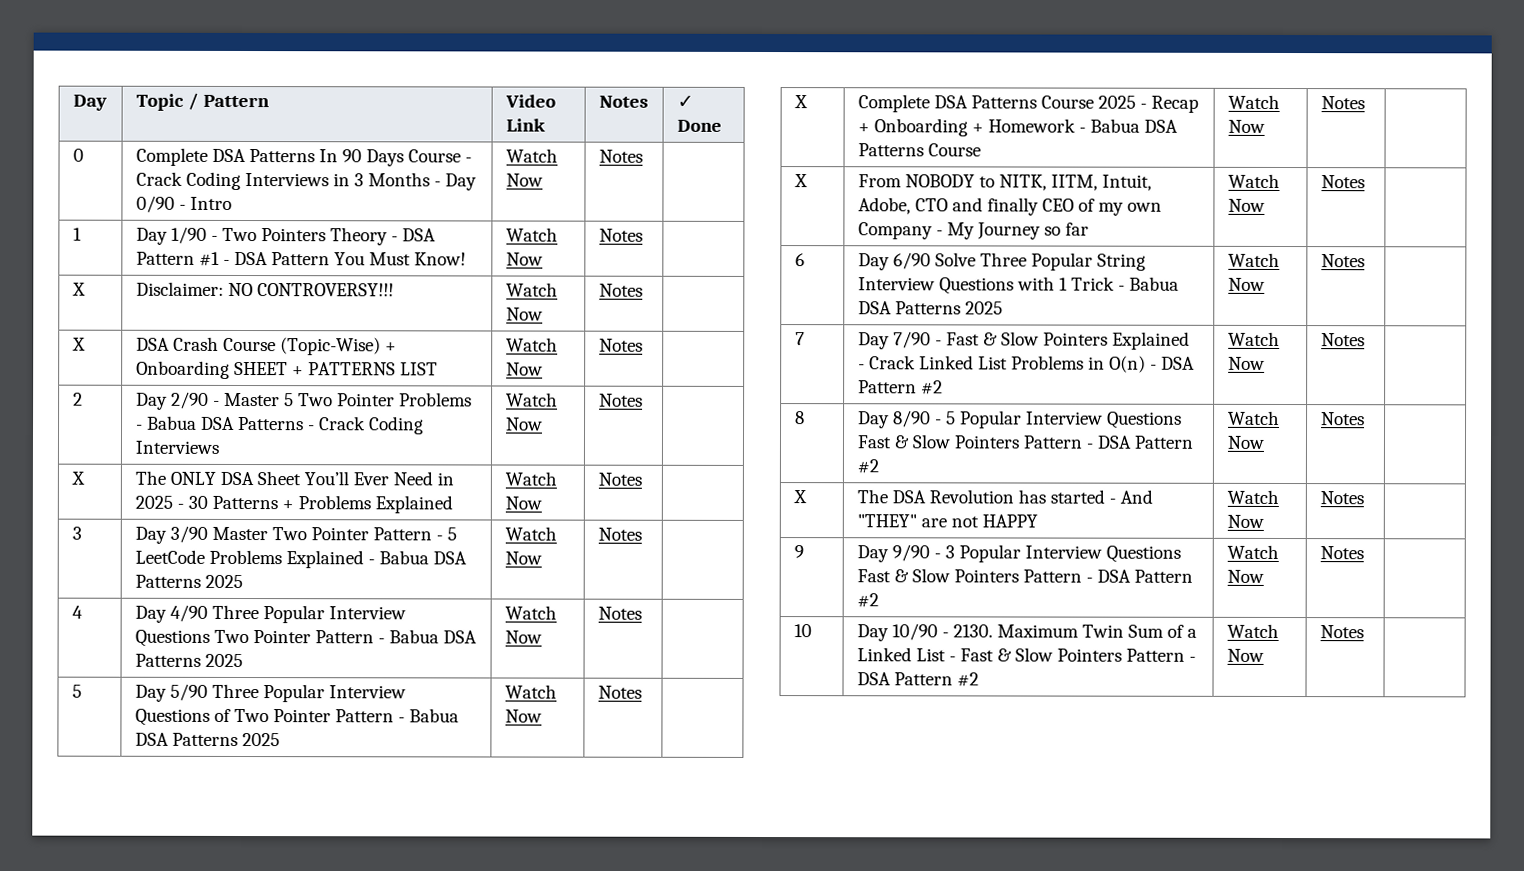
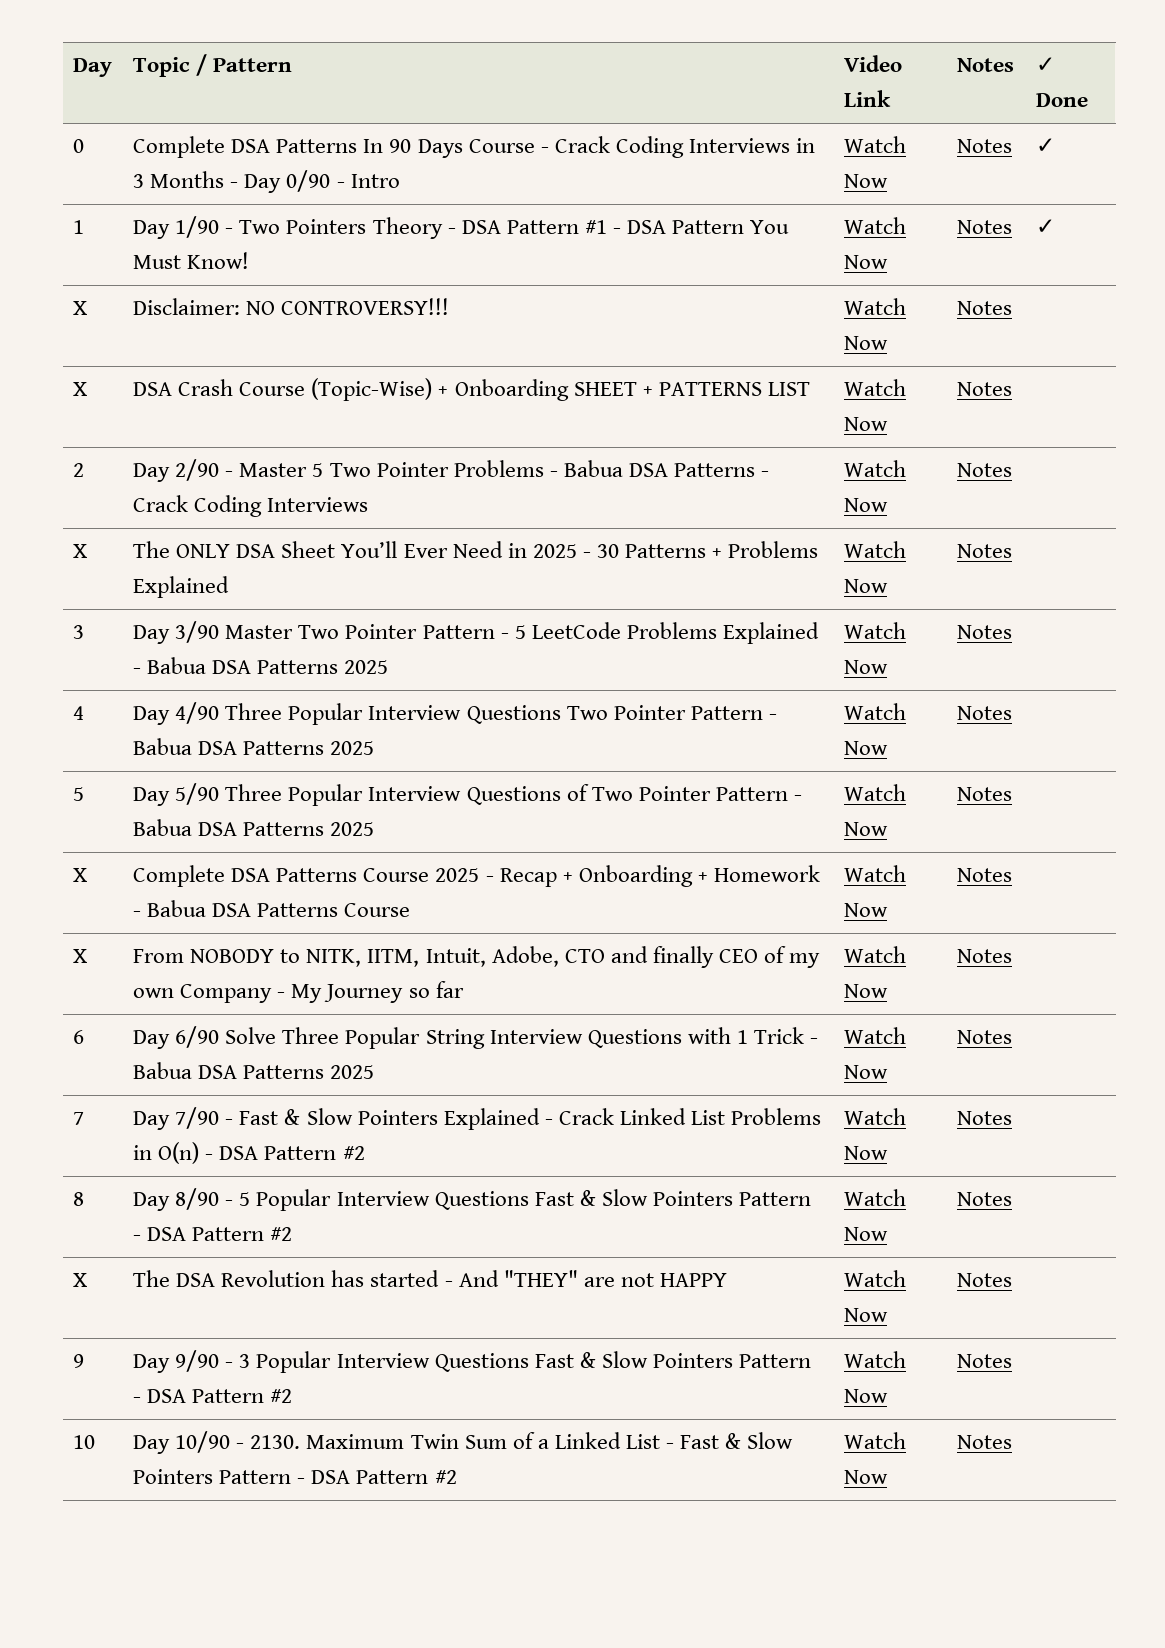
(643, 156) none -> [1036,138,1056,153] ✓
(643, 235) none -> [1036,219,1056,234] ✓

